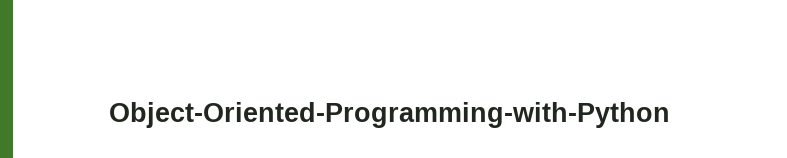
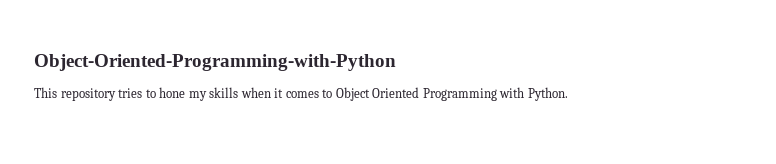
(670, 115) none -> [34,87,568,101] // This repository tries to hone my skills when it comes to Object Oriented Programming with Python.

